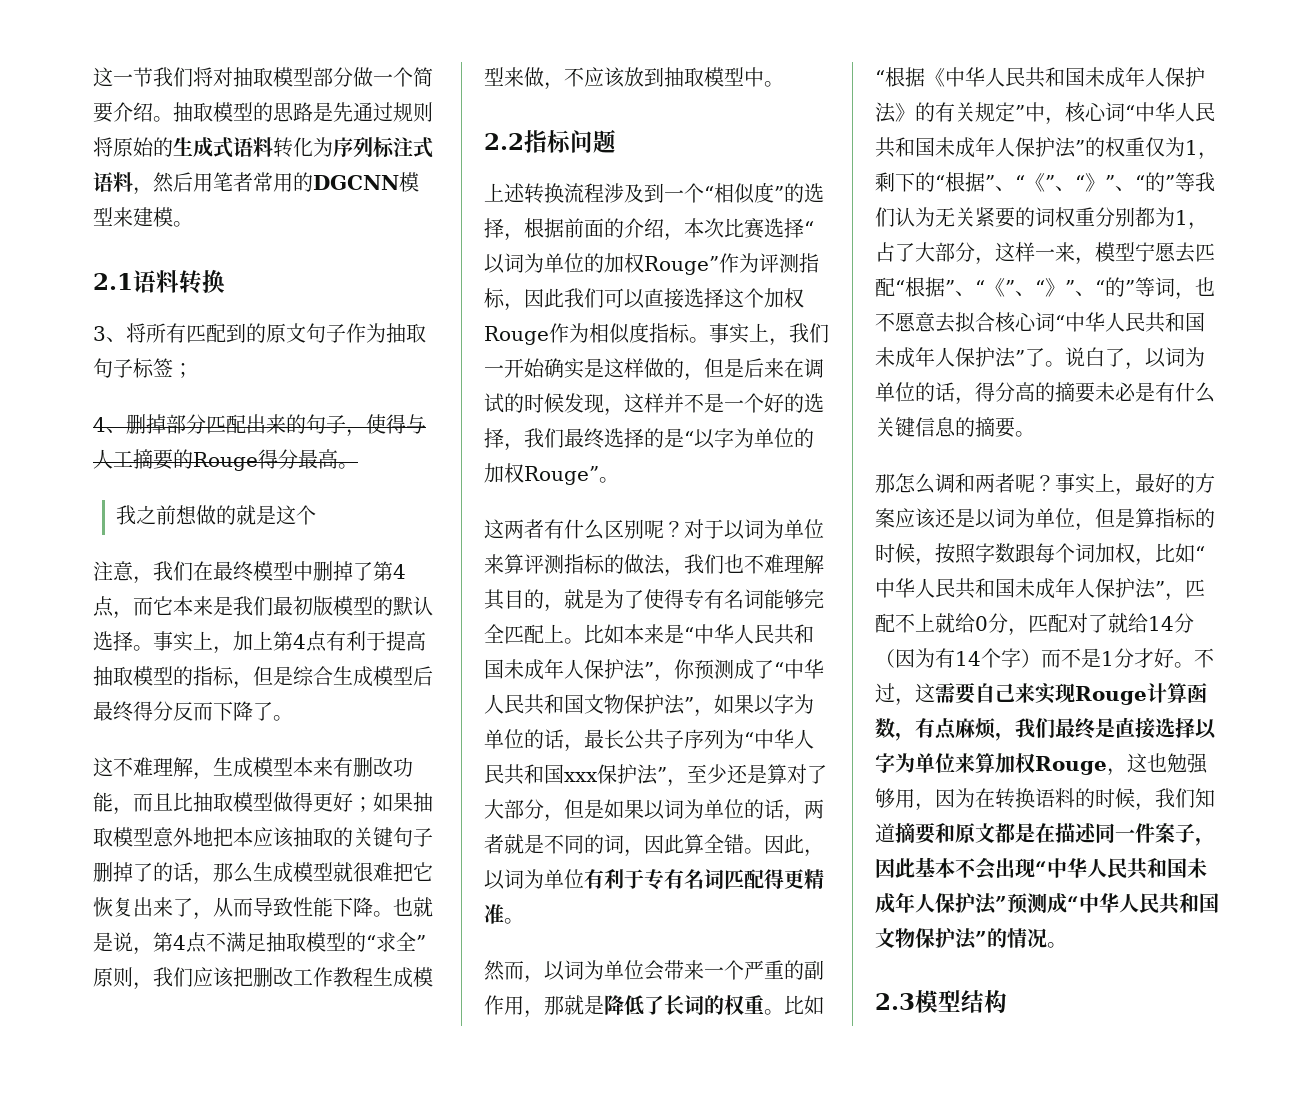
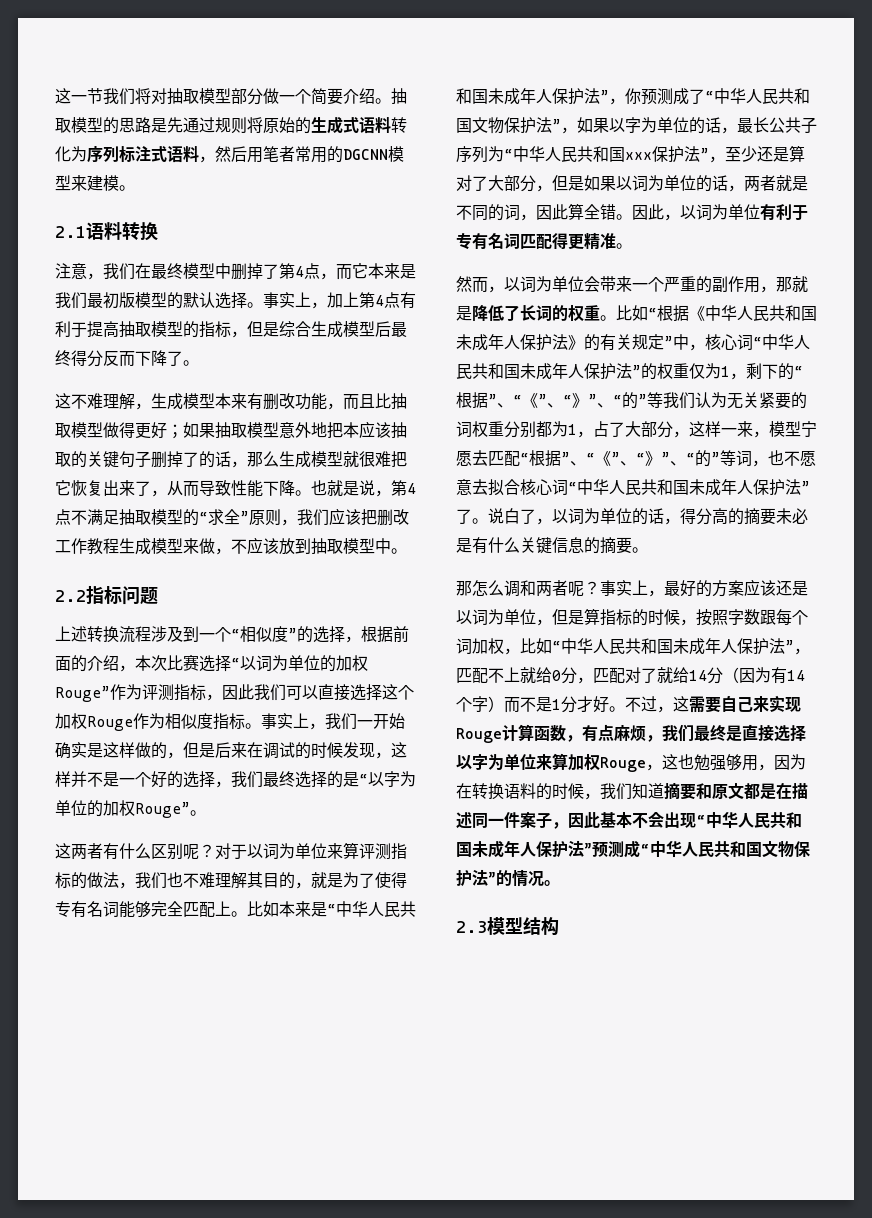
[93,323,426,343] [93,358,193,378] [93,414,426,437] [93,449,358,471] [116,505,317,525] // 3、将所有匹配到的原文句子作为抽取句子标签； // 4、删掉部分匹配出来的句子，使得与人工摘要的Rouge得分最高。 // 我之前想做的就是这个 -> (158, 231) none

